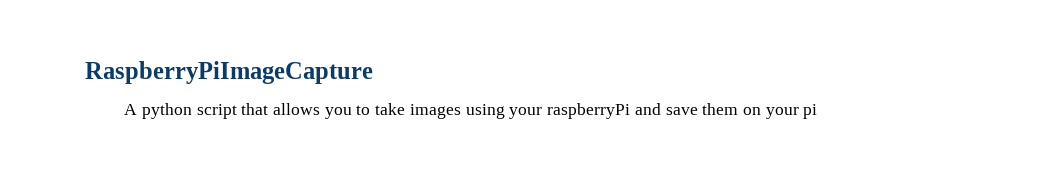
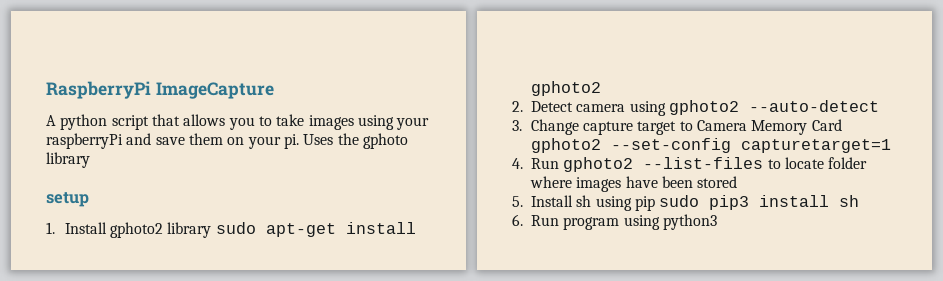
[85,61,373,84] RaspberryPiImageCapture -> [46,81,274,99] RaspberryPi ImageCapture
[803,104,818,119] pi -> [283,133,408,149] [46,152,90,168] [46,192,89,207] [46,222,416,238] [530,81,601,96] [512,100,879,116] [512,119,842,135] [530,138,891,153] [512,157,868,172] [530,176,738,192] [512,195,860,211] [512,214,717,230] pi. Uses the gphoto library // setup // 1. Install gphoto2 library sudo apt-get install gphoto2 // 2. Detect camera using gphoto2 --auto-detect // 3. Change capture target to Camera Memory Card gphoto2 --set-config capturetarget=1 // 4. Run gphoto2 --list-files to locate folder where images have been stored // 5. Install sh using pip sudo pip3 install sh // 6. Run program using python3

